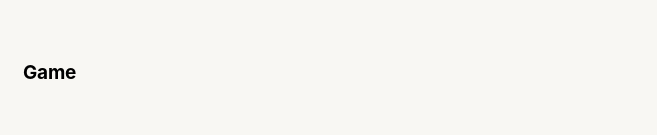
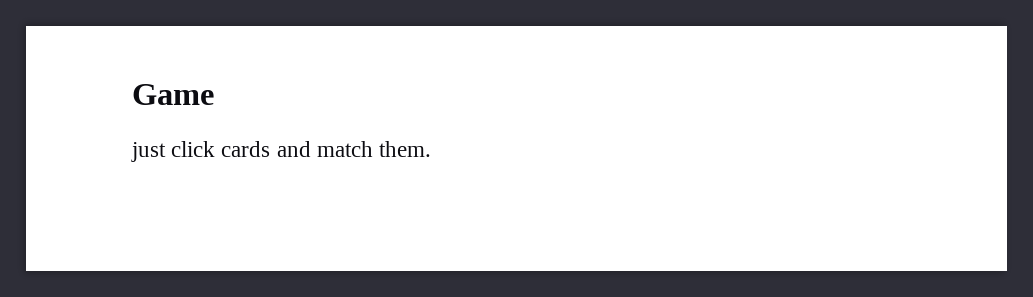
(76, 72) none -> [131,141,432,162] // just click cards and match them.

